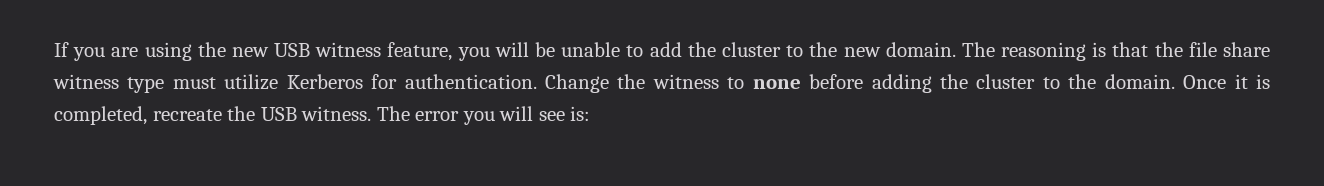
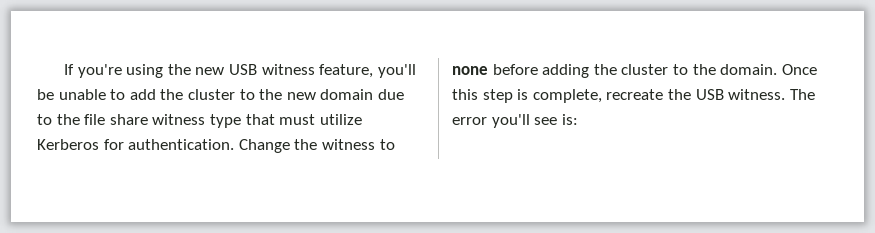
[73,47,139,61] you are -> [77,64,122,78] you're
[457,42,529,61] you will -> [377,64,416,78] you'll
[885,42,1149,61] domain. The reasoning is that -> [320,89,404,100] [37,114,52,125] domain due to
(165, 85) none -> [245,114,275,125] that
[1234,74,1270,89] [54,106,147,125] it is completed, -> [452,89,602,103] this step is complete,
[462,106,534,125] you will -> [491,114,530,128] you'll

